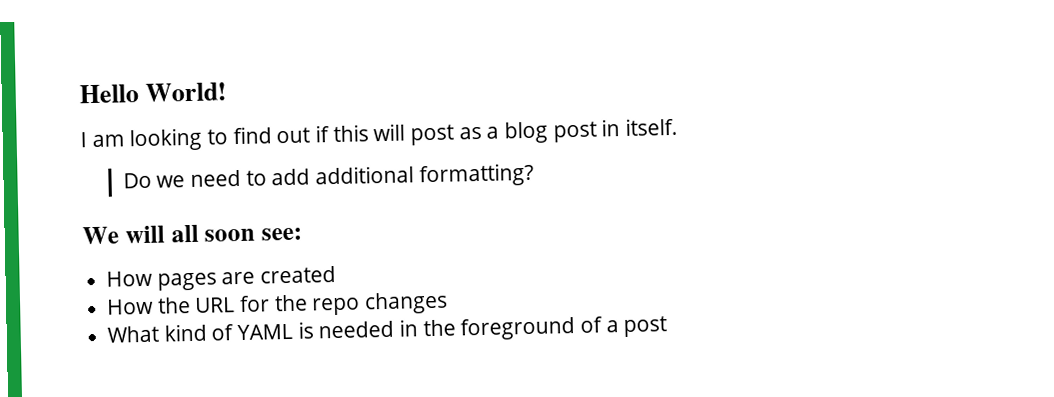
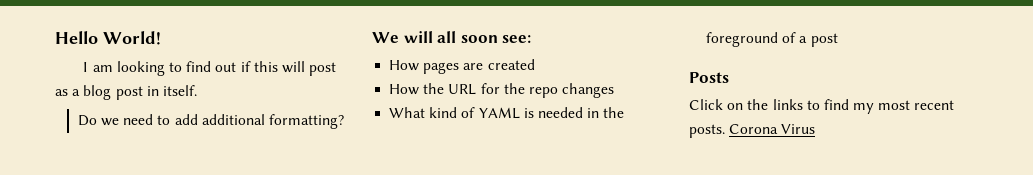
(668, 327) none -> [689,72,729,83] [689,99,955,114] [689,124,816,138] // Posts // Click on the links to find my most recent posts. Corona Virus

